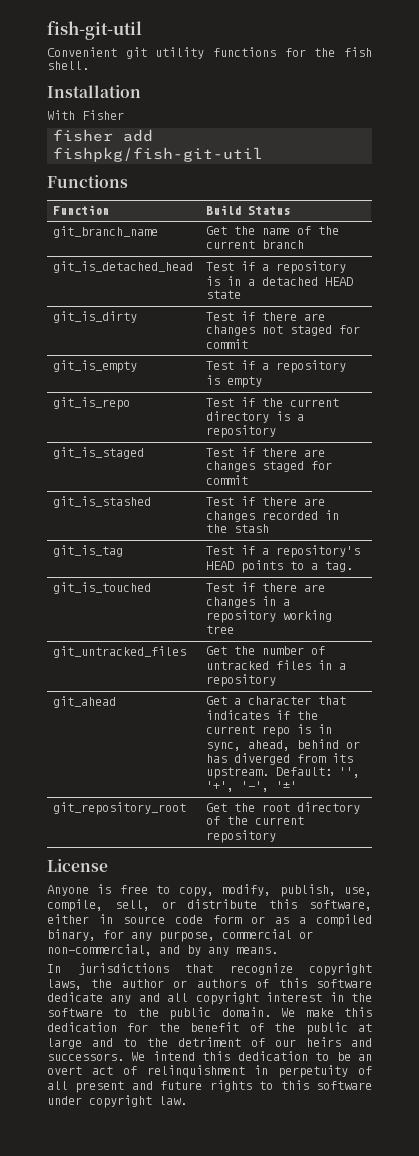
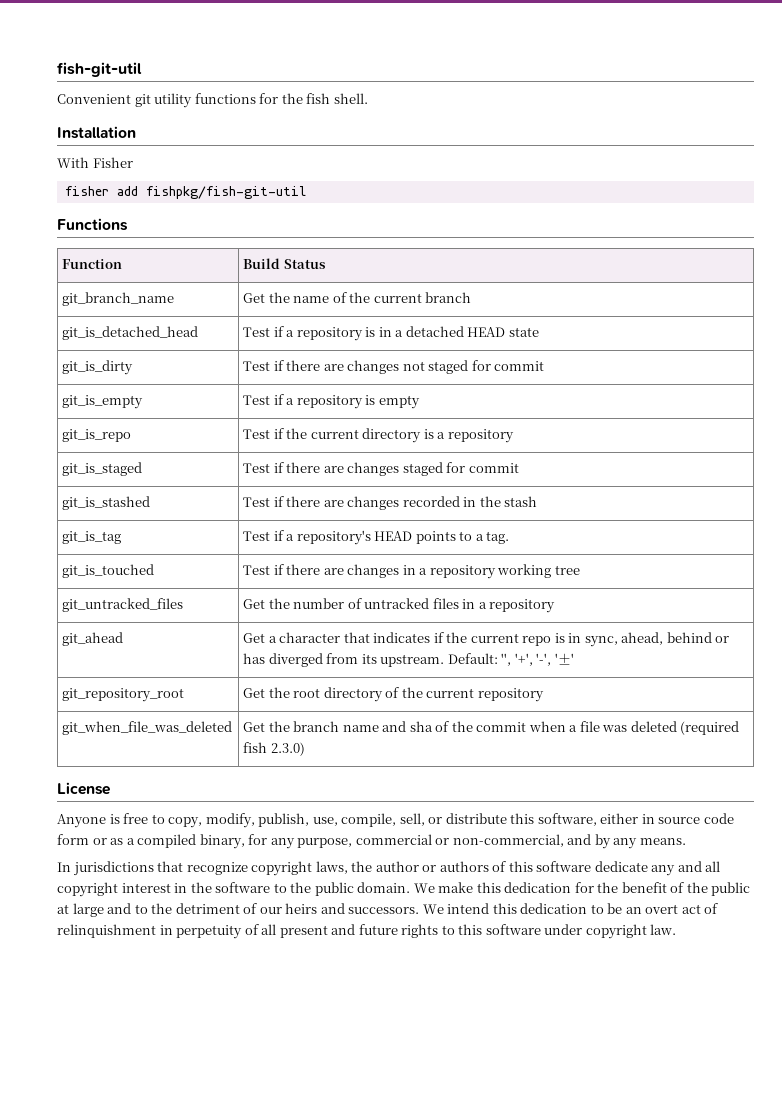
(277, 836) none -> [62,721,233,735] [243,721,740,735] [243,742,305,756] // git_when_file_was_deleted | Get the branch name and sha of the commit when a file was deleted (required fish 2.3.0)

